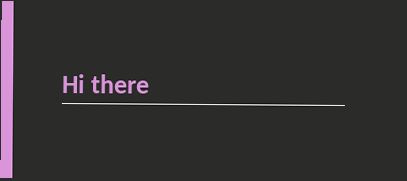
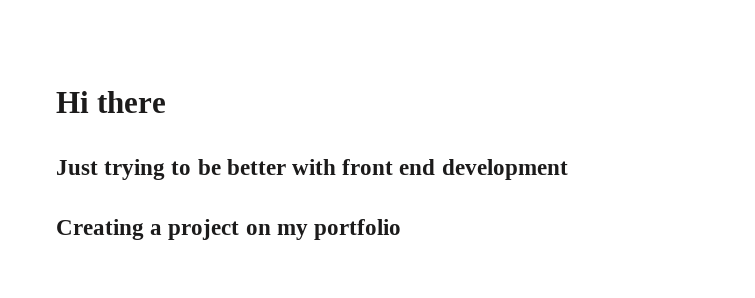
(150, 84) none -> [56,159,568,180] [56,219,402,240] // Just trying to be better with front end development // Creating a project on my portfolio

